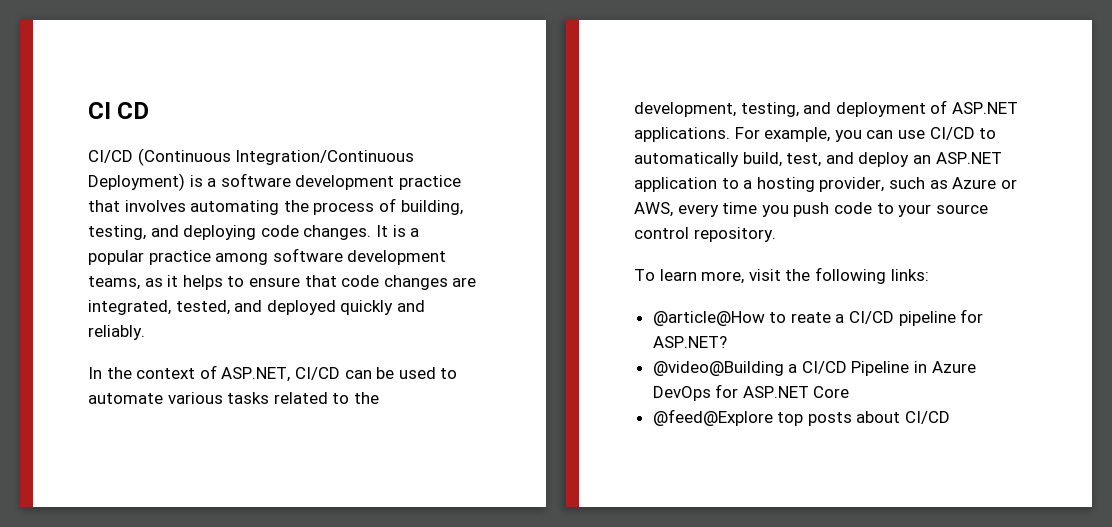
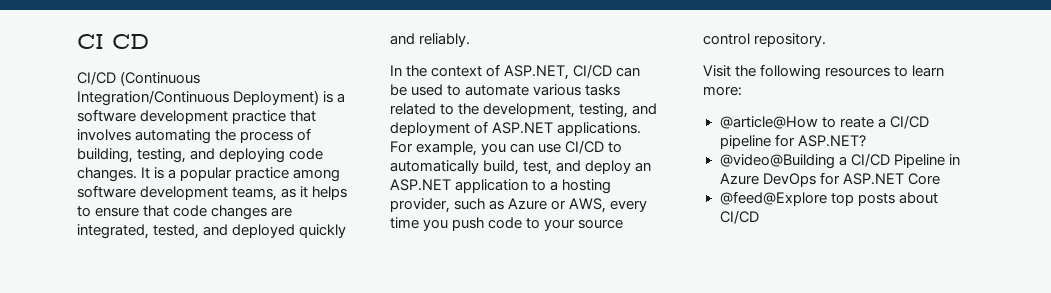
[634,267,929,284] To learn more, visit the following links: -> [703,64,945,80] [703,86,742,96] Visit the following resources to learn more:

